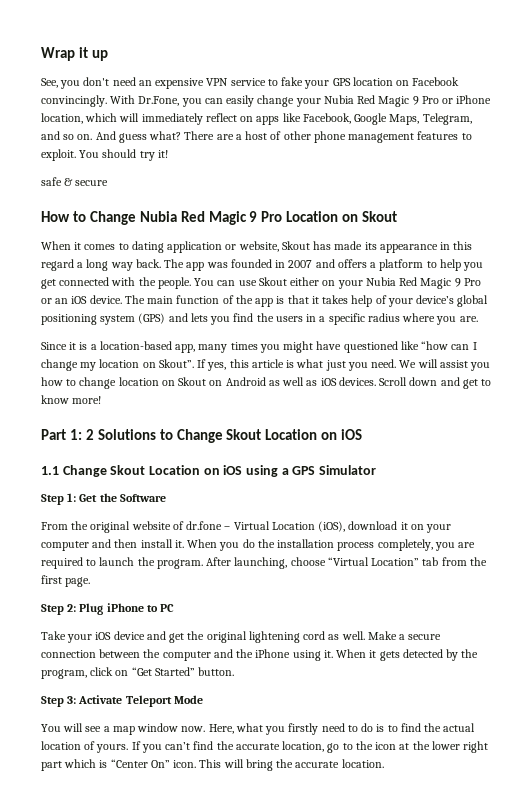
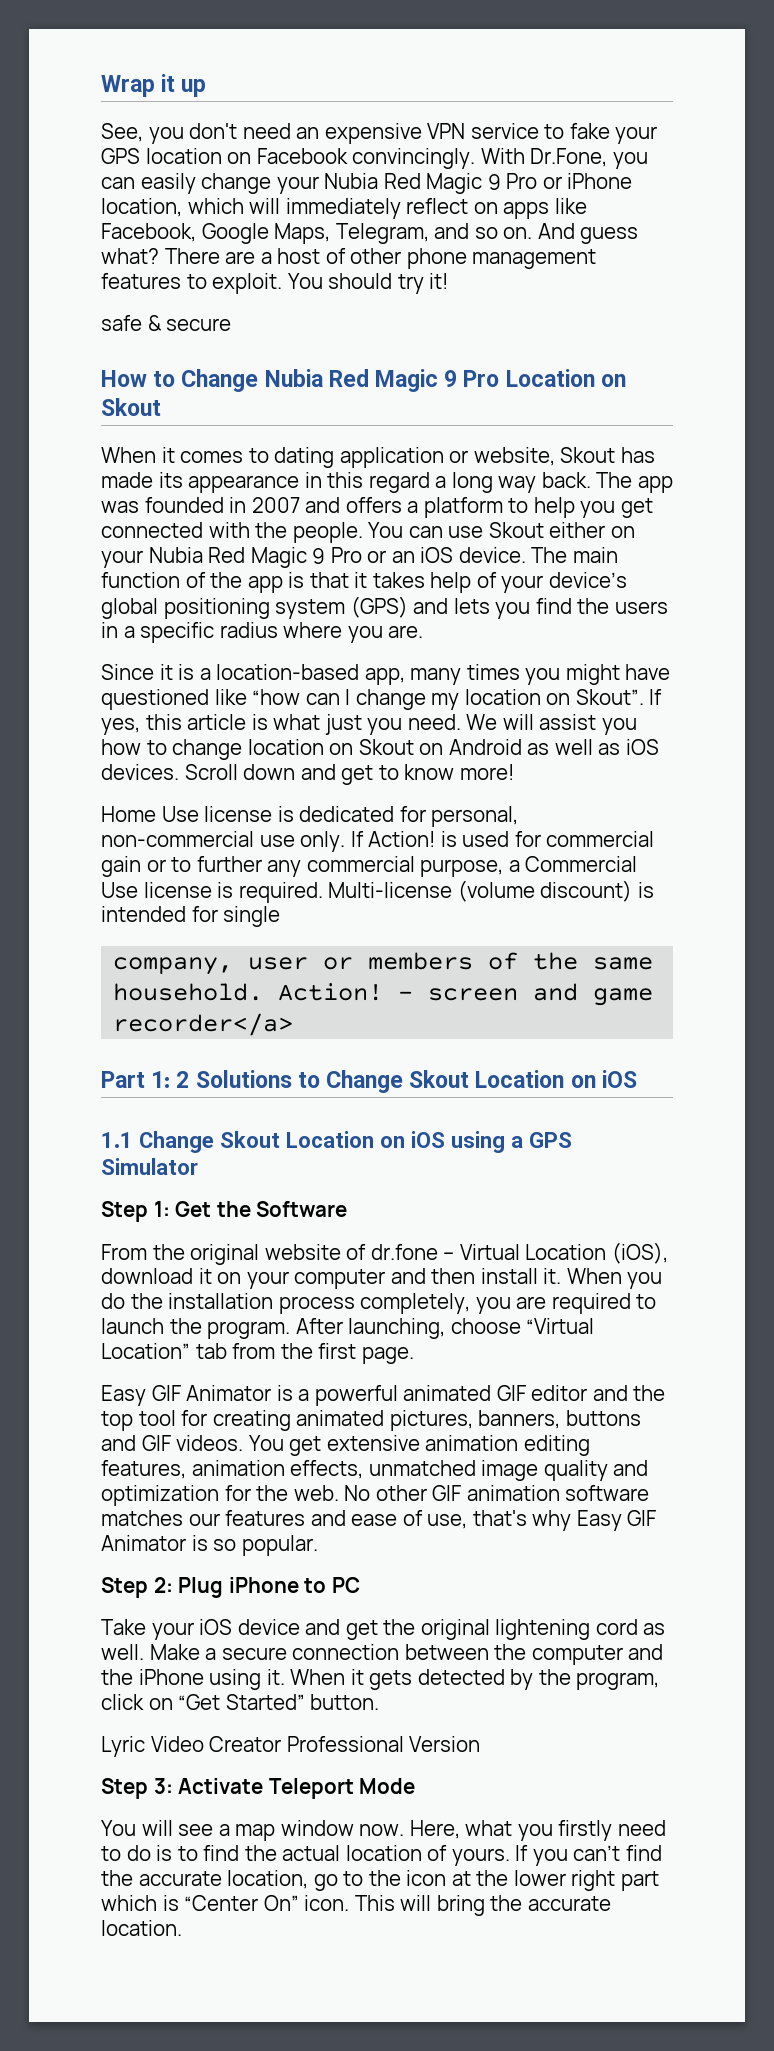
(102, 400) none -> [101,806,519,827] [101,831,655,852] [101,856,638,877] [101,880,654,903] [101,906,281,927] [113,952,654,975] [113,983,654,1006] [113,1013,294,1036] // Home Use license is dedicated for personal, non-commercial use only. If Action! is used for commercial gain or to further any commercial purpose, a Commercial Use license is required. Multi-license (volume discount) is intended for single // company, user or members of the same household. Action! - screen and game recorder</a>
(91, 582) none -> [101,1385,666,1406] [101,1410,641,1431] [101,1435,590,1456] [101,1460,649,1481] [101,1485,650,1506] [101,1510,657,1531] [101,1535,318,1556] // Easy GIF Animator is a powerful animated GIF editor and the top tool for creating animated pictures, banners, buttons and GIF videos. You get extensive animation editing features, animation effects, unmatched image quality and optimization for the web. No other GIF animation software matches our features and ease of use, that's why Easy GIF Animator is so popular.
(235, 671) none -> [101,1736,481,1757] // Lyric Video Creator Professional Version

